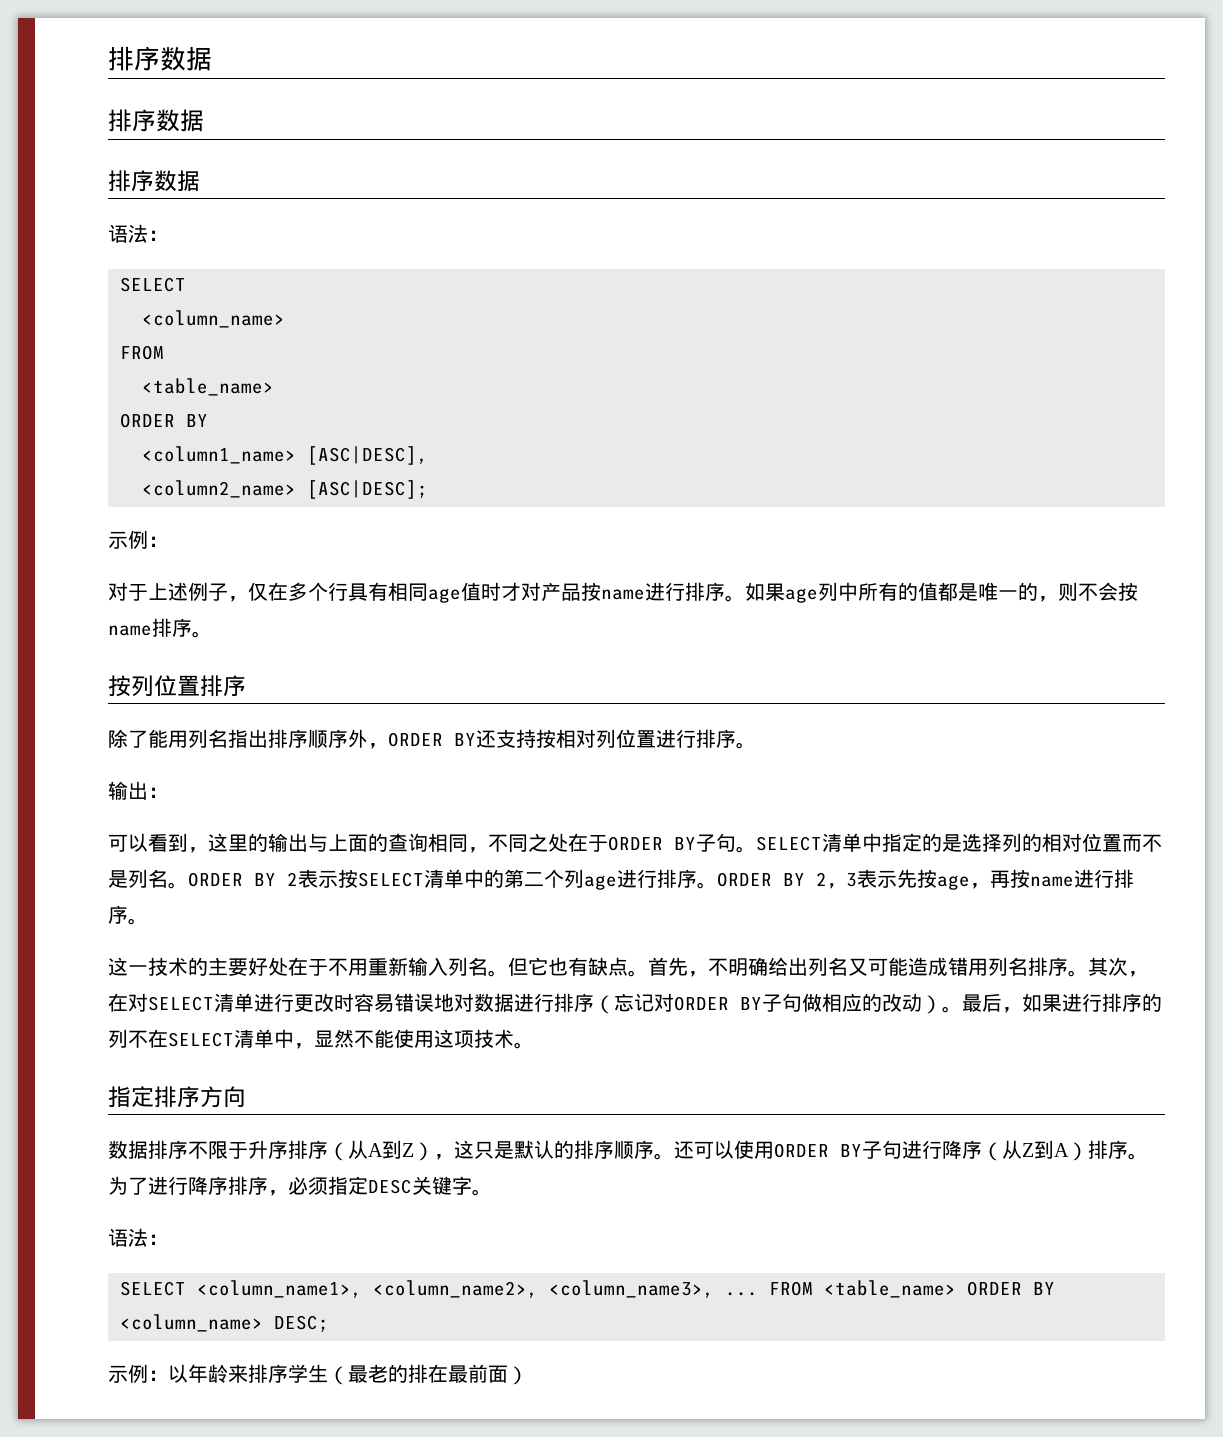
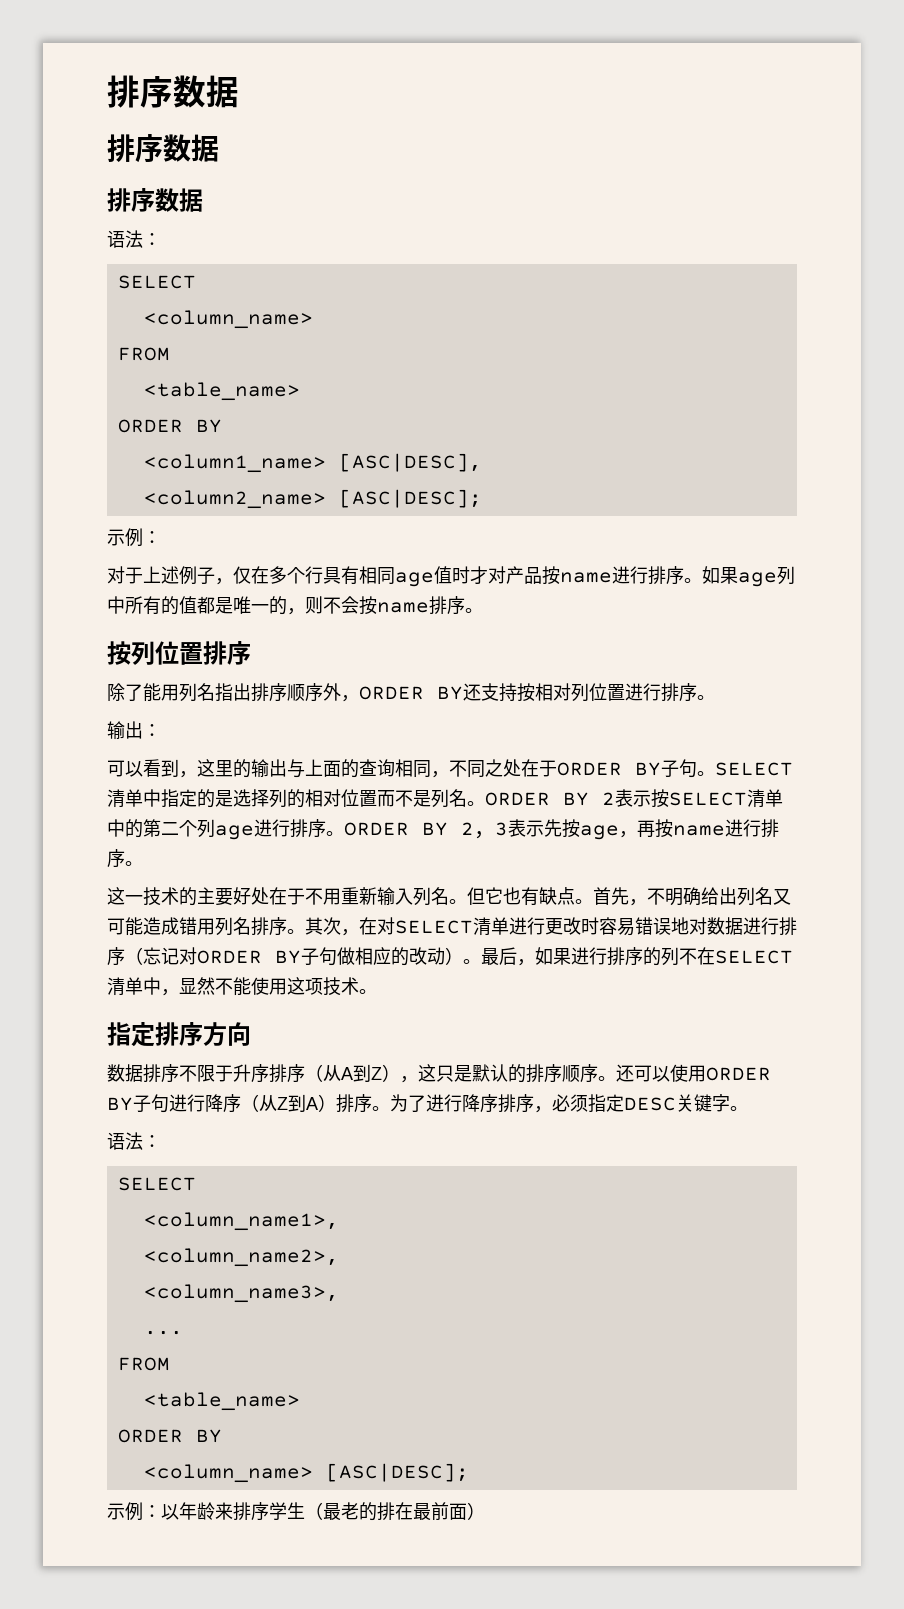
(186, 1288) none -> (196, 1184) //
(362, 1289) none -> (339, 1221) //
(538, 1289) none -> (339, 1257) //
(714, 1289) none -> (339, 1293) //
[769,1280,1055,1298] [120,1314,329,1332] FROM <table_name> ORDER BY <column_name> DESC; -> [117,1357,170,1371] [143,1392,300,1411] [117,1429,222,1443] [143,1463,469,1483] // FROM // <table_name> // ORDER BY // <column_name> [ASC|DESC];

